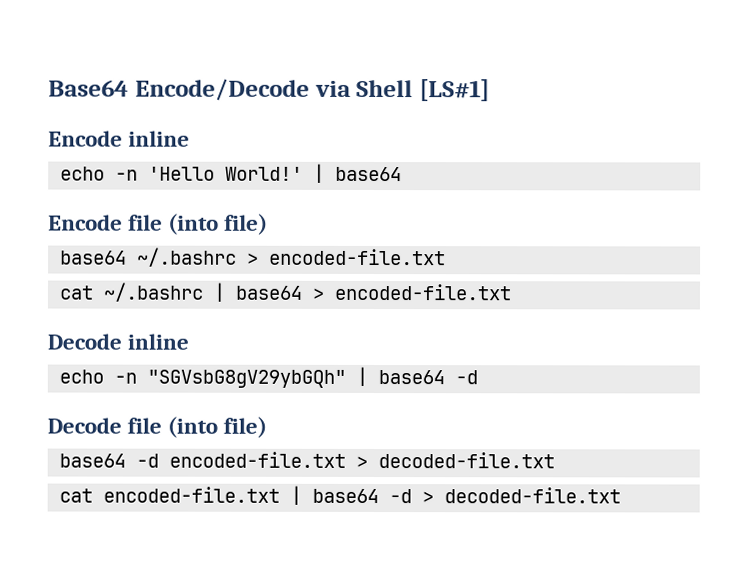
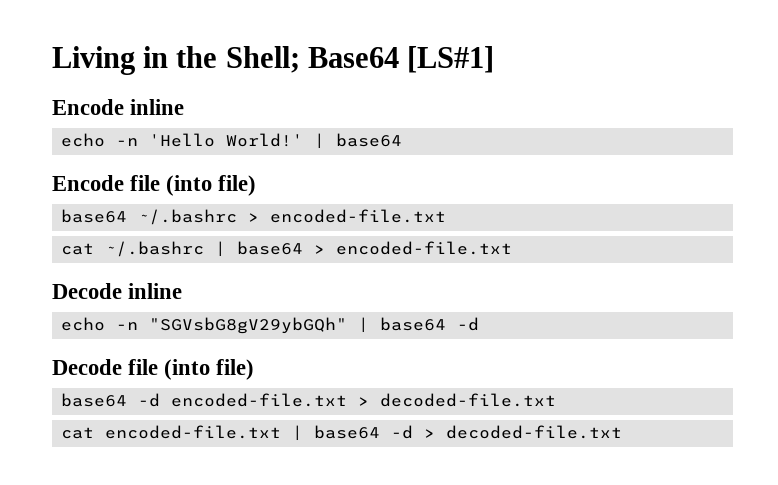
[48,78,414,101] Base64 Encode/Decode via Shell -> [52,46,399,75] Living in the Shell; Base64

